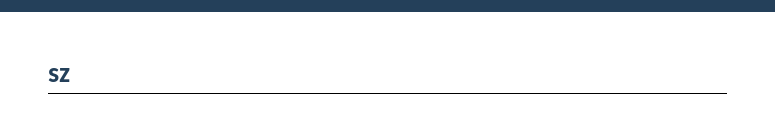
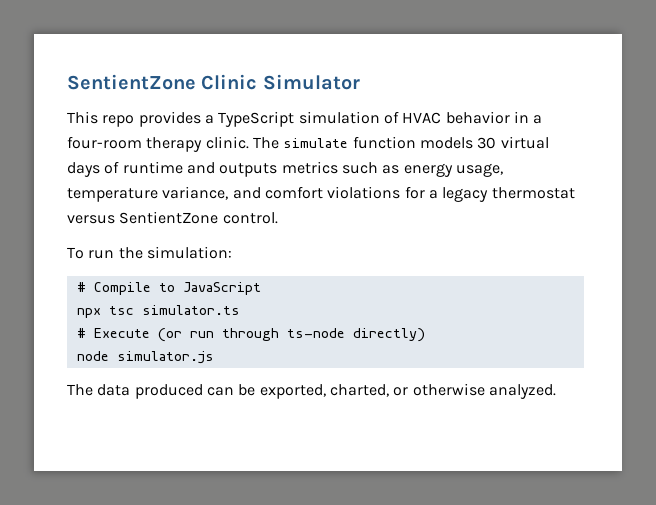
[48,68,70,82] sz -> [67,74,360,90] [67,111,543,127] [67,136,549,152] [67,161,503,177] [67,186,575,202] [67,211,278,224] [67,246,232,259] [76,282,261,295] [76,305,240,318] [76,328,425,342] [76,351,214,364] [67,383,556,399] SentientZone Clinic Simulator // This repo provides a TypeScript simulation of HVAC behavior in a four-room therapy clinic. The simulate function models 30 virtual days of runtime and outputs metrics such as energy usage, temperature variance, and comfort violations for a legacy thermostat versus SentientZone control. // To run the simulation: // # Compile to JavaScript // npx tsc simulator.ts // # Execute (or run through ts-node directly) // node simulator.js // The data produced can be exported, charted, or otherwise analyzed.

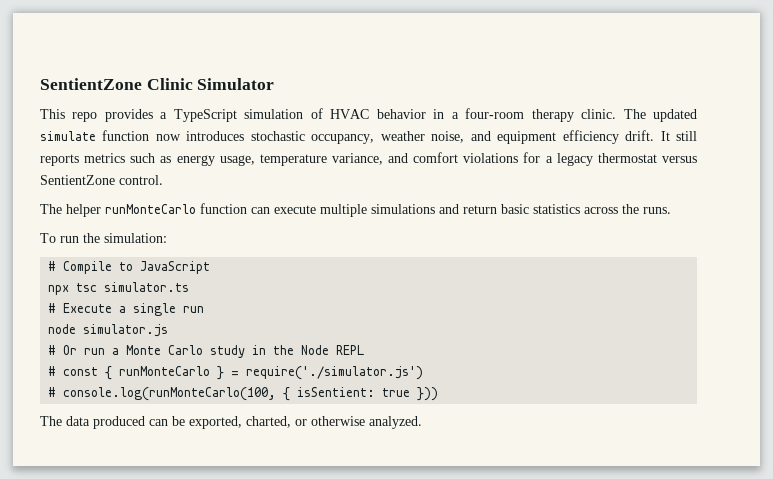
(279, 143) none -> [653,109,697,122] updated
[419,136,549,149] [67,161,278,177] models 30 virtual days of runtime and outputs -> [155,130,697,144] [40,154,79,166] now introduces stochastic occupancy, weather noise, and equipment efficiency drift. It still reports
(278, 218) none -> [40,203,671,217] // The helper runMonteCarlo function can execute multiple simulations and return basic statistics across the runs.
[157,328,425,342] (or run through ts-node directly) -> [119,303,205,316] a single run
(214, 357) none -> [48,345,365,358] [48,366,424,380] [48,387,439,401] // # Or run a Monte Carlo study in the Node REPL // # const { runMonteCarlo } = require('./simulator.js') // # console.log(runMonteCarlo(100, { isSentient: true }))

